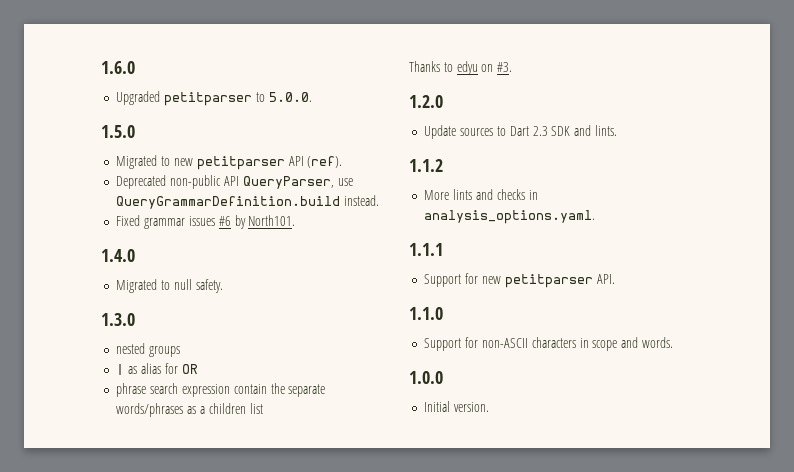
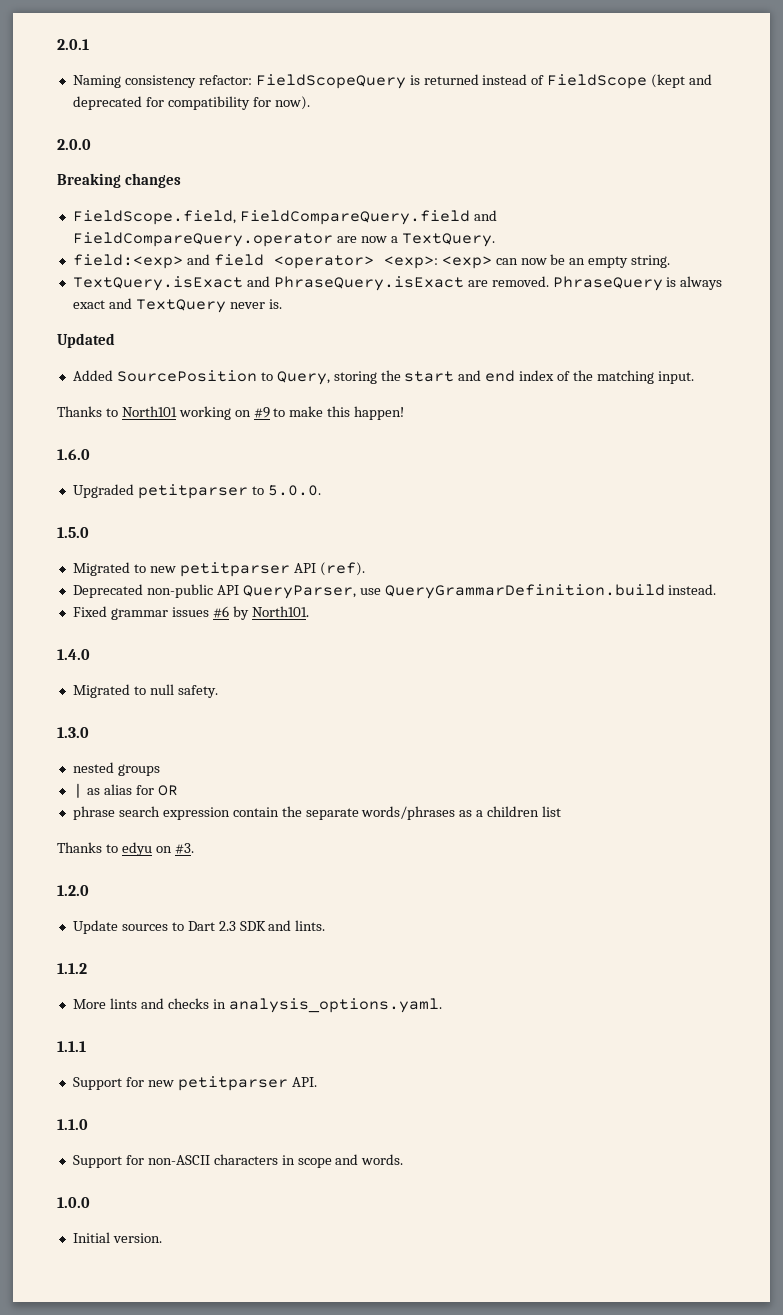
(101, 67) none -> [57,39,89,50] [72,74,713,89] [72,96,310,110] [57,139,91,150] [57,173,181,188] [72,210,497,225] [72,232,495,247] [72,254,671,269] [72,276,723,291] [72,298,282,313] [57,333,115,348] [72,370,694,385] [57,406,405,420] 2.0.1 // Naming consistency refactor: FieldScopeQuery is returned instead of FieldScope (kept and deprecated for compatibility for now). // 2.0.0 // Breaking changes // FieldScope.field, FieldCompareQuery.field and FieldCompareQuery.operator are now a TextQuery. // field:<exp> and field <operator> <exp>: <exp> can now be an empty string. // TextQuery.isExact and PhraseQuery.isExact are removed. PhraseQuery is always exact and TextQuery never is. // Updated // Added SourcePosition to Query, storing the start and end index of the matching input. // Thanks to North101 working on #9 to make this happen! //

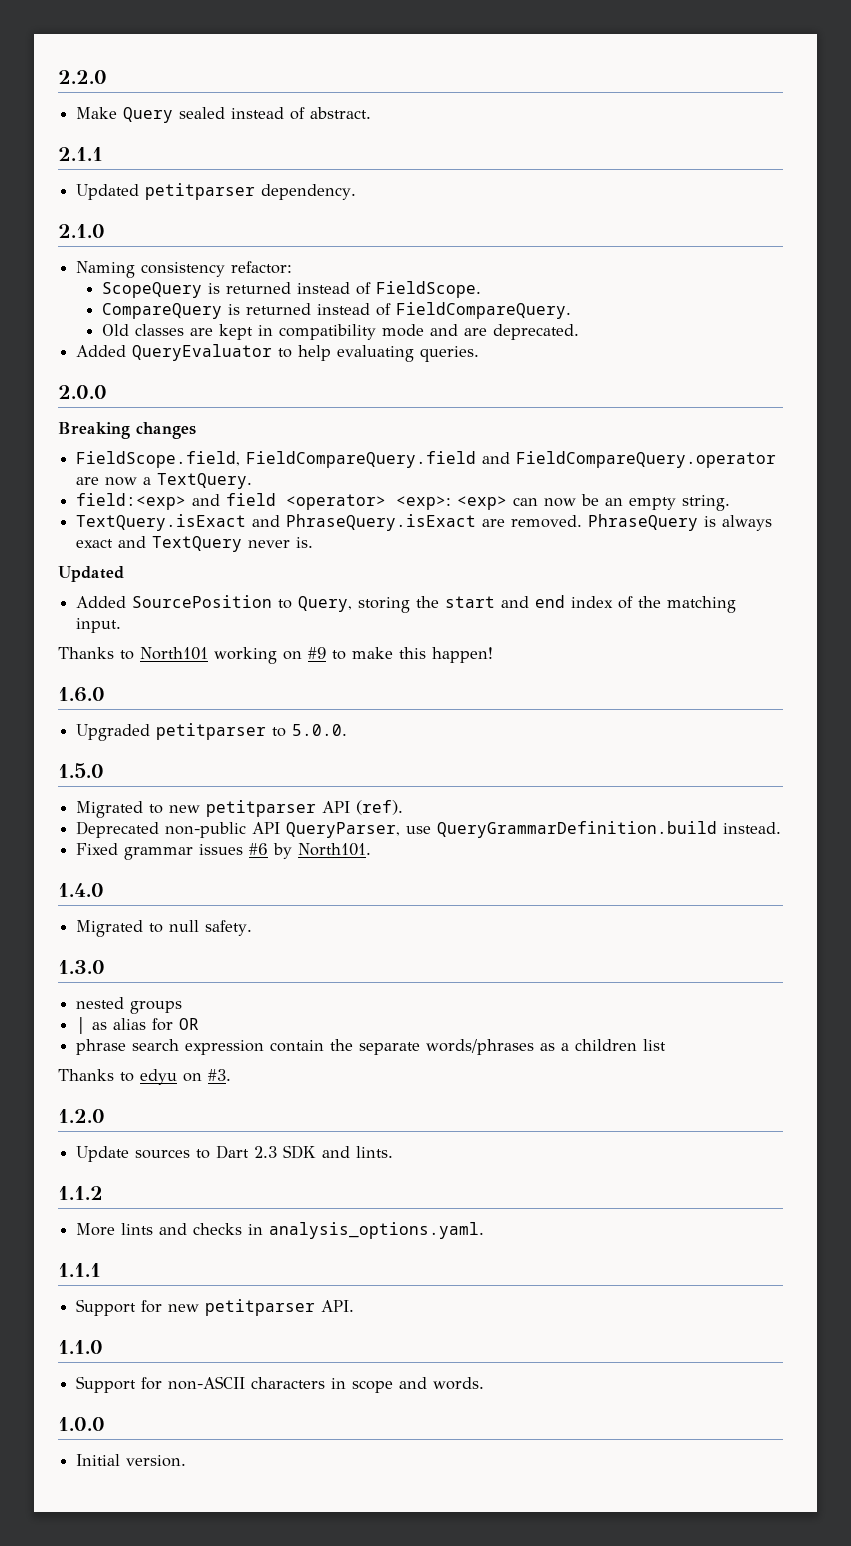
[57,39,89,50] 2.0.1 -> [58,70,107,84] [76,107,372,123] [58,147,103,161] [76,183,357,200] [58,224,105,238] 2.2.0 // Make Query sealed instead of abstract. // 2.1.1 // Updated petitparser dependency. // 2.1.0
[255,74,713,89] [72,96,310,110] FieldScopeQuery is returned instead of FieldScope (kept and deprecated for compatibility for now). -> [102,281,482,298] [102,302,572,319] [102,324,580,340] [76,344,480,362] // ScopeQuery is returned instead of FieldScope. // CompareQuery is returned instead of FieldCompareQuery. // Old classes are kept in compatibility mode and are deprecated. // Added QueryEvaluator to help evaluating queries.

